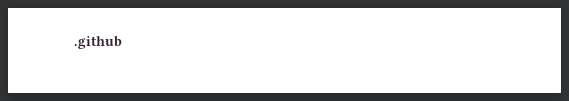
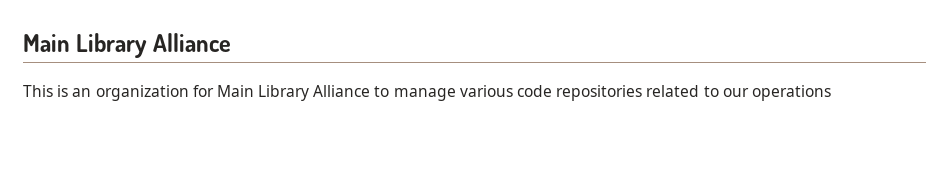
[74,36,122,49] .github -> [23,33,231,58] [23,85,831,101] Main Library Alliance // This is an organization for Main Library Alliance to manage various code repositories related to our operations

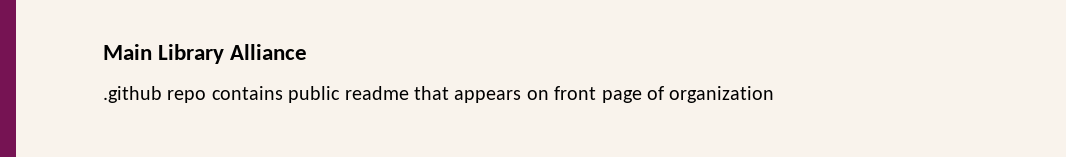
[23,85,831,101] This is an organization for Main Library Alliance to manage various code repositories related to our operations -> [103,86,775,103] .github repo contains public readme that appears on front page of organization

